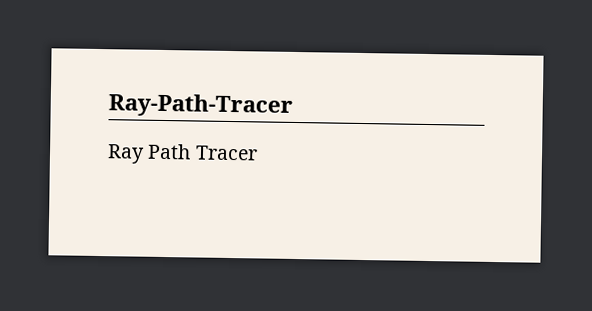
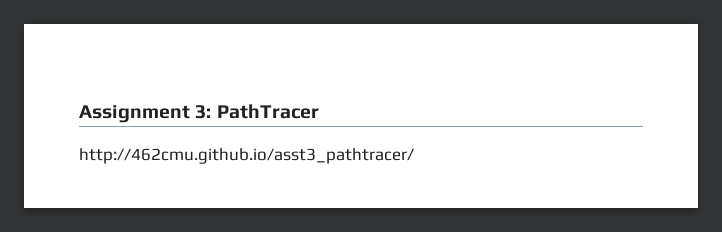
[108,93,293,118] [107,143,258,164] Ray-Path-Tracer // Ray Path Tracer -> [79,104,319,123] [79,148,414,164] Assignment 3: PathTracer // http://462cmu.github.io/asst3_pathtracer/

